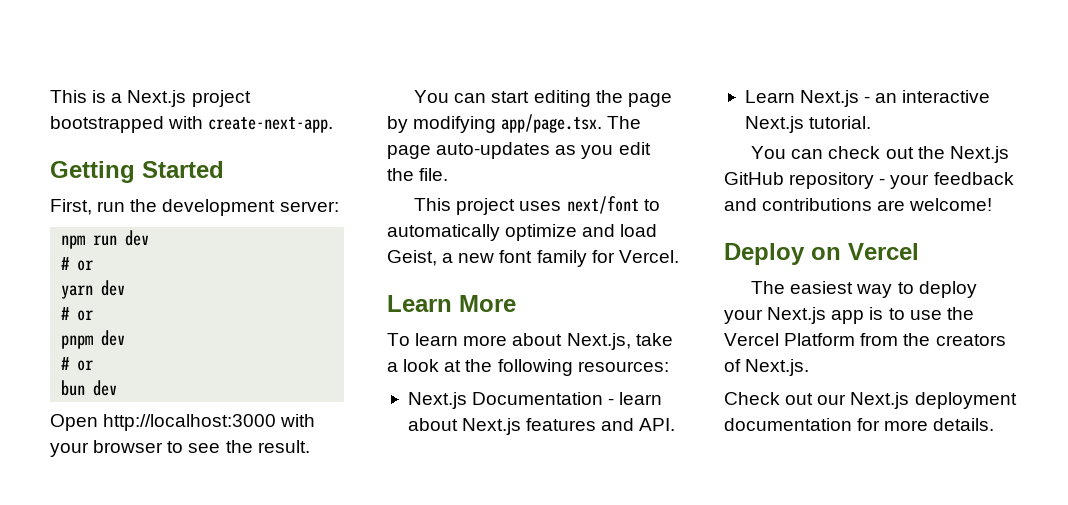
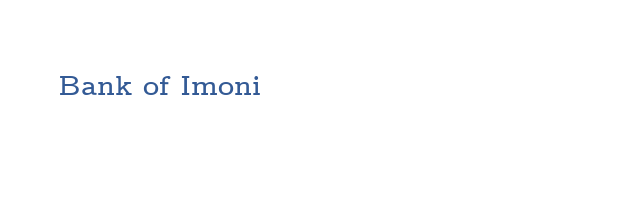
[50,90,251,107] [50,116,334,133] [50,161,224,183] [50,199,339,216] [61,230,150,249] [61,257,94,271] [61,280,126,299] [61,307,94,321] [61,330,126,349] [61,357,94,371] [61,380,118,396] [50,414,316,431] [50,440,310,457] [414,90,672,107] [387,114,642,133] [387,142,651,159] [387,168,449,181] [414,196,660,215] [387,224,658,241] [387,250,679,267] [387,295,516,312] [387,333,673,350] [387,359,669,376] [407,392,663,409] [407,418,676,435] [744,90,991,107] [744,116,872,133] [751,146,1009,163] [724,172,1014,189] [724,198,993,211] [724,243,919,265] [751,281,977,298] [724,307,974,324] [724,333,1006,346] [724,359,810,376] [724,392,1017,409] [724,418,995,431] This is a Next.js project bootstrapped with create-next-app. // Getting Started // First, run the development server: // npm run dev // # or // yarn dev // # or // pnpm dev // # or // bun dev // Open http://localhost:3000 with your browser to see the result. // You can start editing the page by modifying app/page.tsx. The page auto-updates as you edit the file. // This project uses next/font to automatically optimize and load Geist, a new font family for Vercel. // Learn More // To learn more about Next.js, take a look at the following resources: // Next.js Documentation - learn about Next.js features and API. // Learn Next.js - an interactive Next.js tutorial. // You can check out the Next.js GitHub repository - your feedback and contributions are welcome! // Deploy on Vercel // The easiest way to deploy your Next.js app is to use the Vercel Platform from the creators of Next.js. // Check out our Next.js deployment documentation for more details. -> [58,76,261,95] Bank of Imoni

